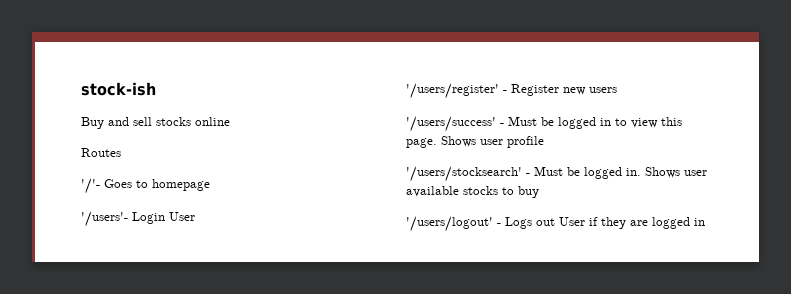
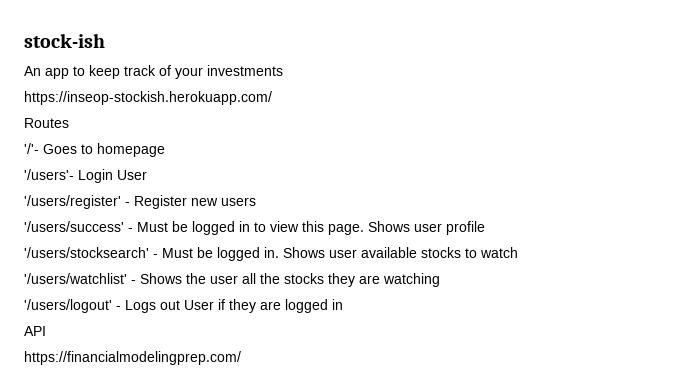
[81,117,230,129] Buy and sell stocks online -> [24,65,283,79] [24,91,272,105] An app to keep track of your investments // https://inseop-stockish.herokuapp.com/
[518,186,539,198] buy -> [480,247,518,258] [24,273,440,287] watch // '/users/watchlist' - Shows the user all the stocks they are watching
(705, 222) none -> [24,326,46,336] [24,351,241,365] // API // https://financialmodelingprep.com/

